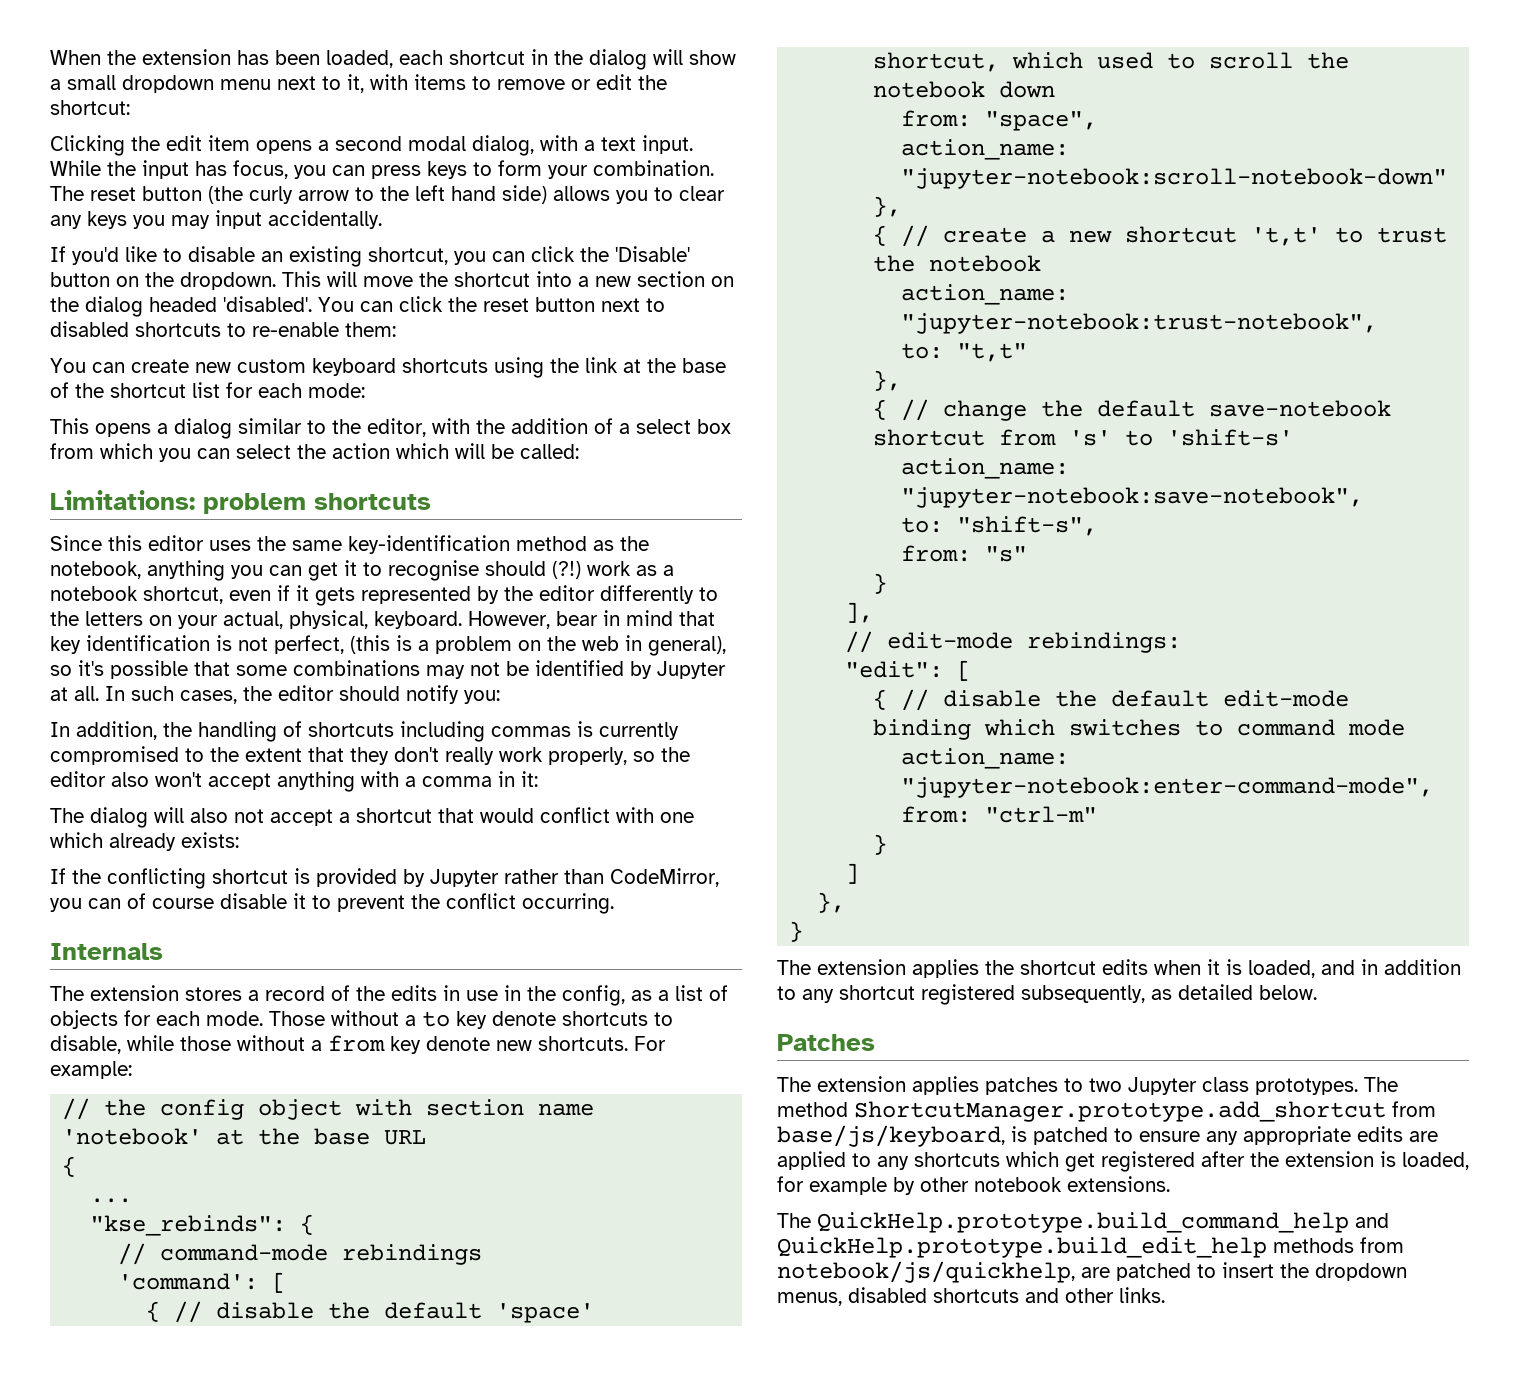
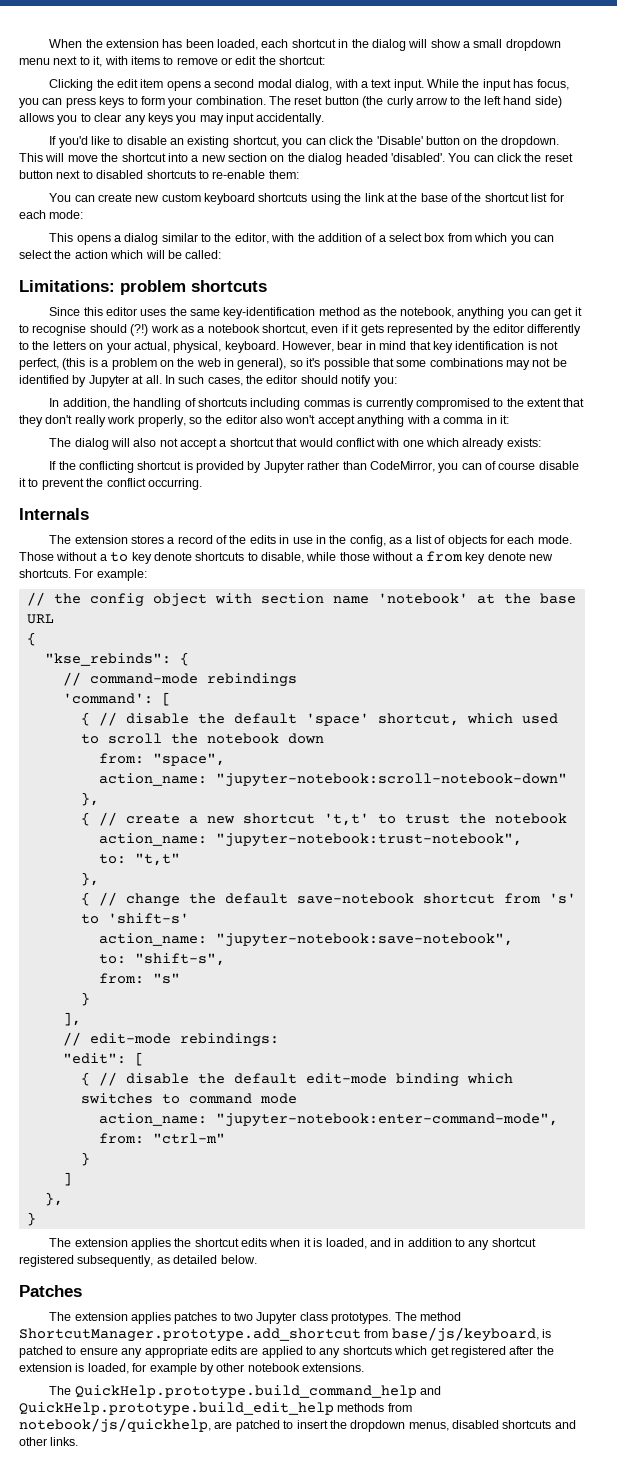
[90,1198,133,1203] // ... -> (36, 639) none

